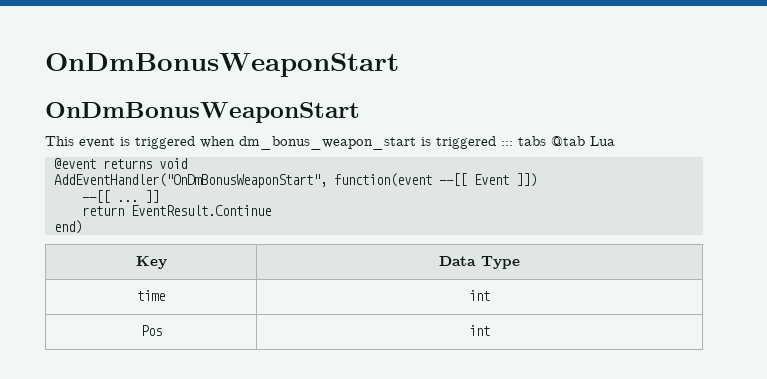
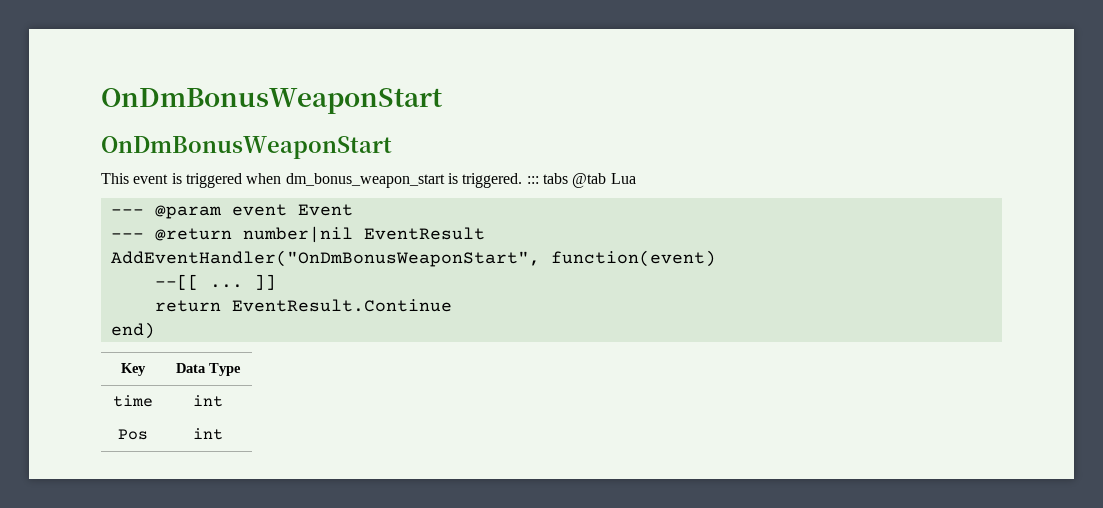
[436,136,496,149] triggered -> [462,173,523,188] triggered.
[54,158,187,169] [54,173,537,188] @event returns void // AddEventHandler("OnDmBonusWeaponStart", function(event --[[ Event ]]) -> [110,204,353,219] [110,226,485,243] [110,250,716,267] --- @param event Event // --- @return number|nil EventResult // AddEventHandler("OnDmBonusWeaponStart", function(event)

